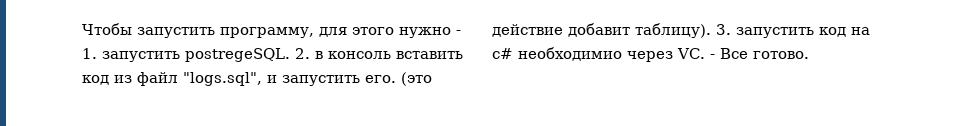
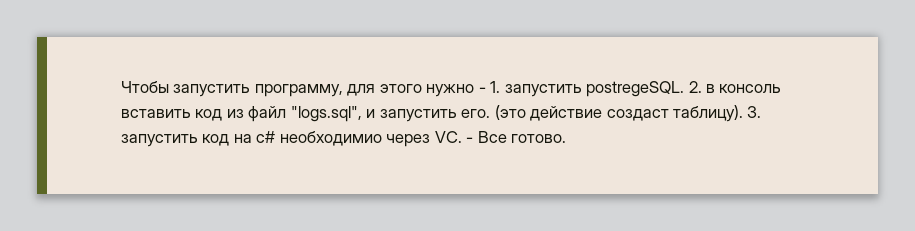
[568,23,630,37] добавит -> [606,109,669,121] создаст

